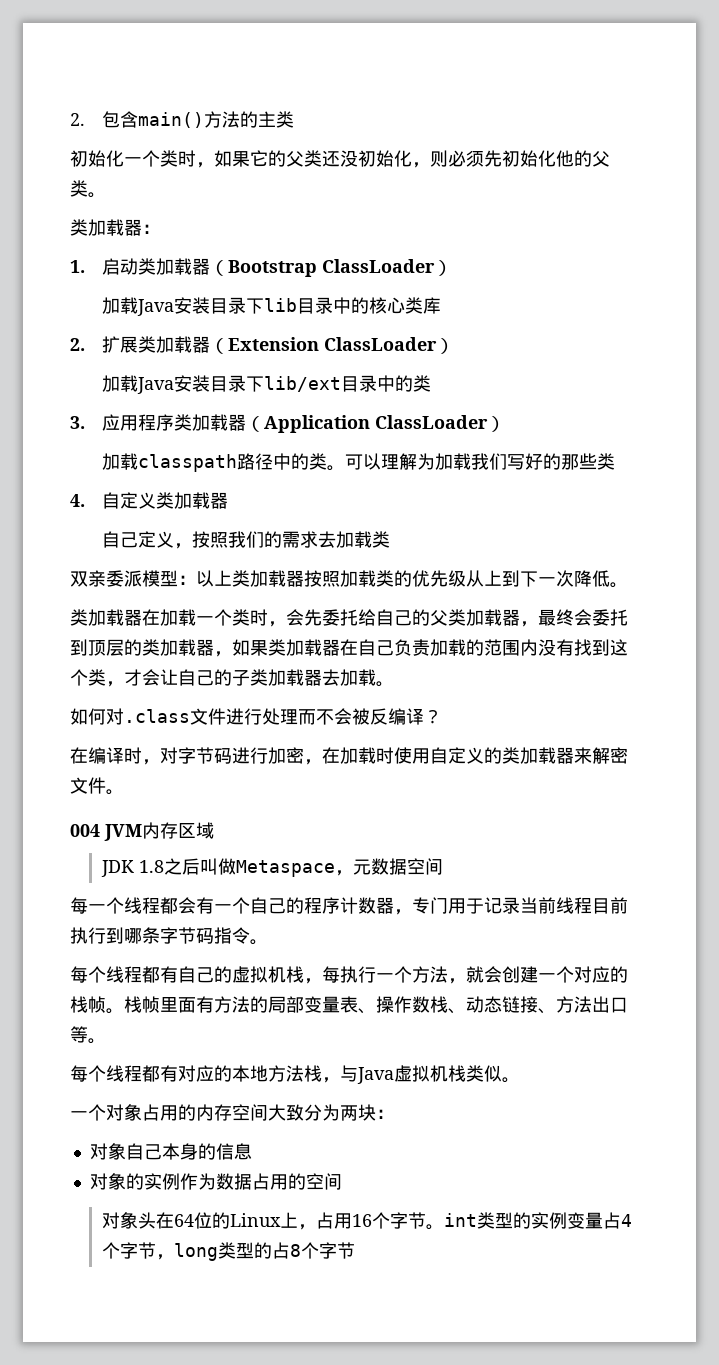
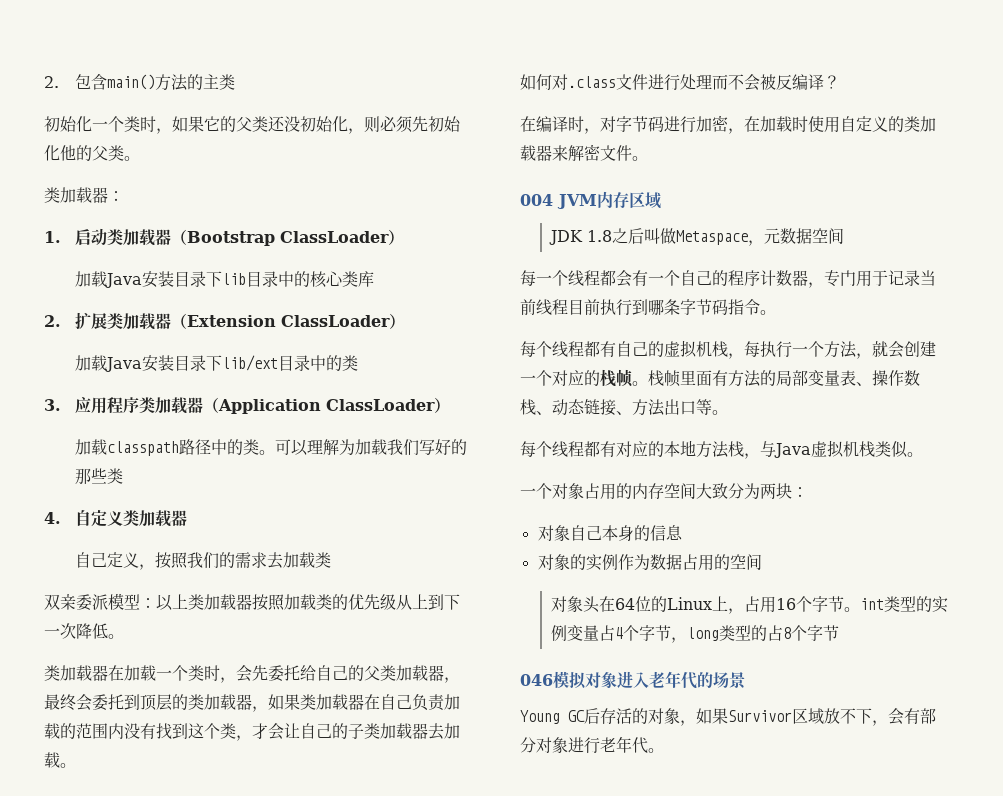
(355, 1250) none -> [520,671,746,689] [520,708,936,726] [520,736,664,754] // 046模拟对象进入老年代的场景 // Young GC后存活的对象，如果Survivor区域放不下，会有部分对象进行老年代。

